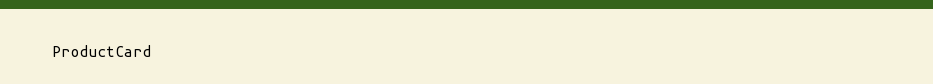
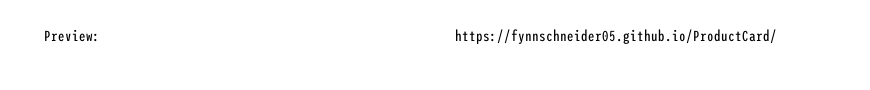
[52,45,151,57] ProductCard -> [44,29,777,44] Preview: https://fynnschneider05.github.io/ProductCard/

